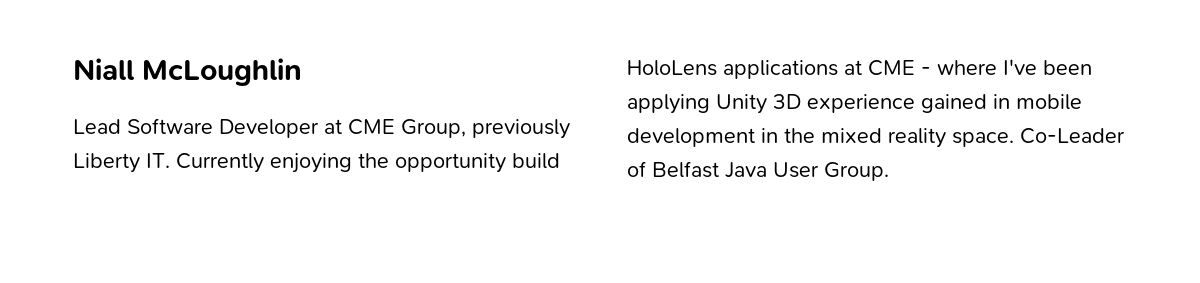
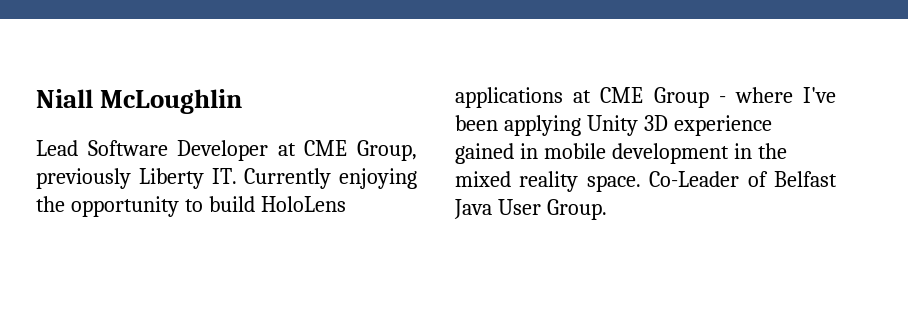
(506, 163) none -> [184,199,203,212] to
(915, 68) none -> [653,87,709,108] Group

